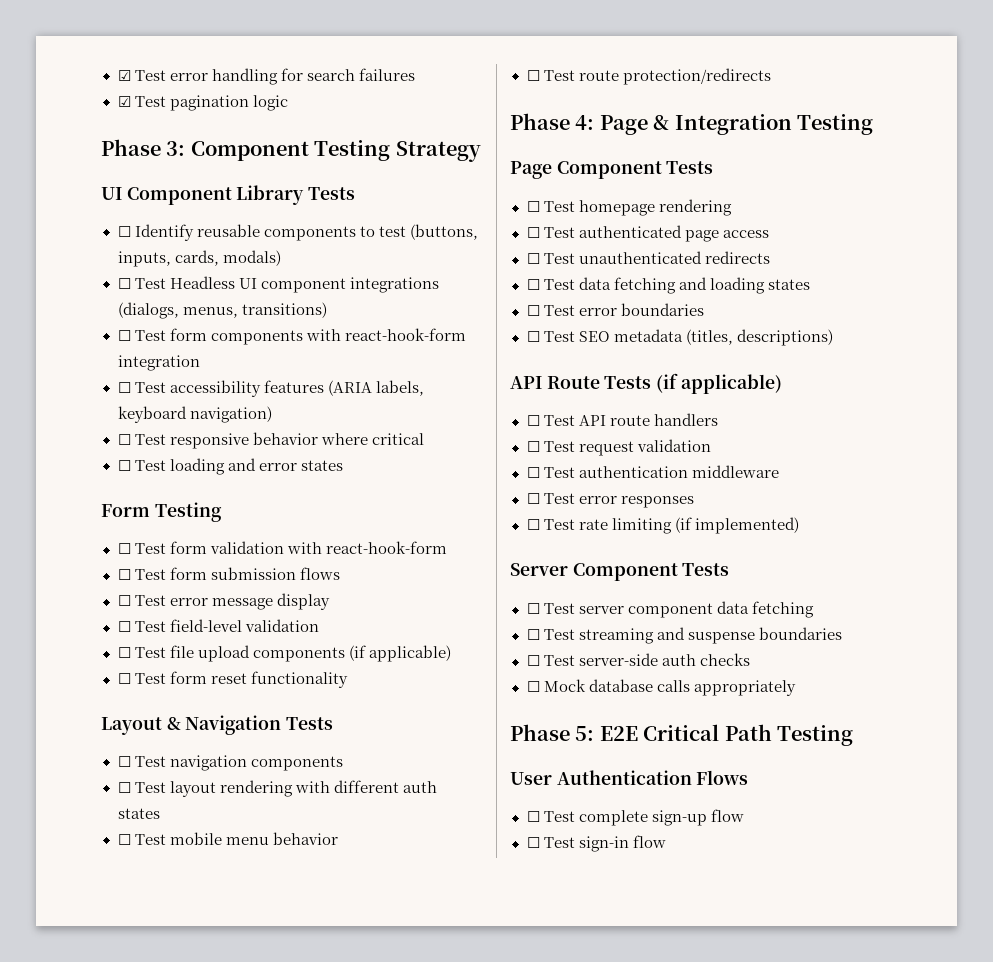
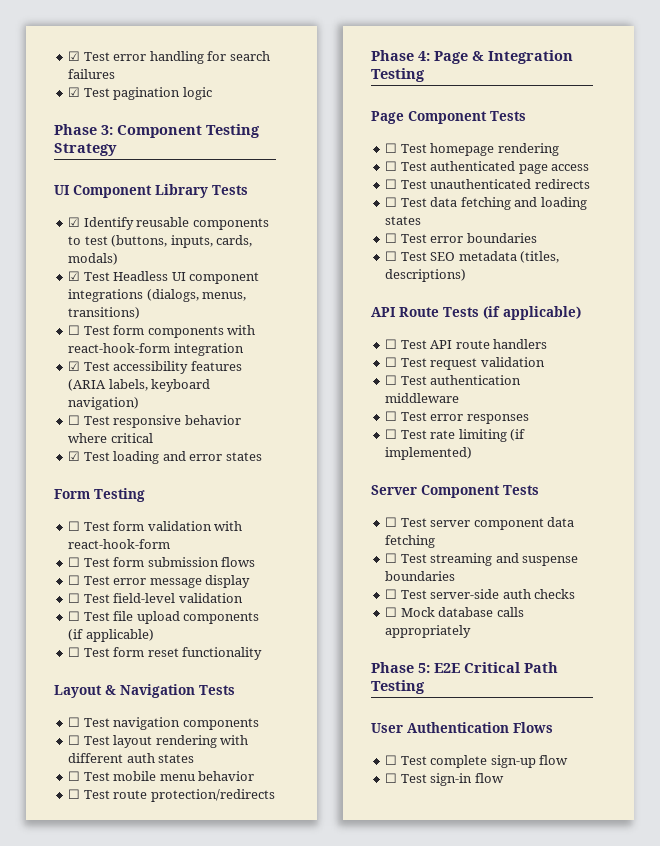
[117,226,131,237] ☐ -> [68,217,81,227] ☑
[117,278,131,289] ☐ -> [68,271,81,281] ☑
[117,382,131,393] ☐ -> [68,361,81,371] ☑
[117,460,131,471] ☐ -> [68,451,81,461] ☑

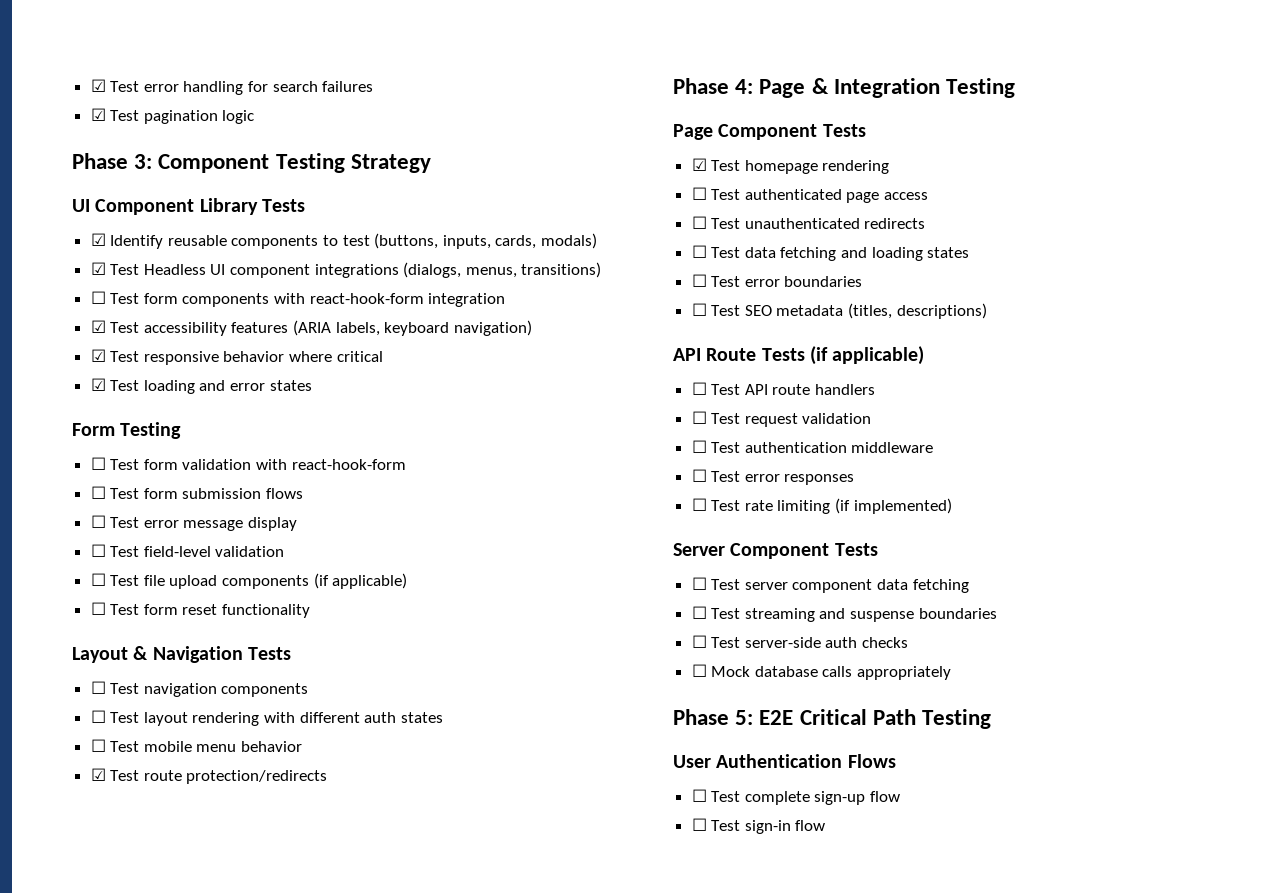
[68,415,81,425] ☐ -> [90,349,106,362] ☑
[68,789,81,799] ☐ -> [90,768,106,781] ☑
[385,143,398,153] ☐ -> [691,158,707,171] ☑

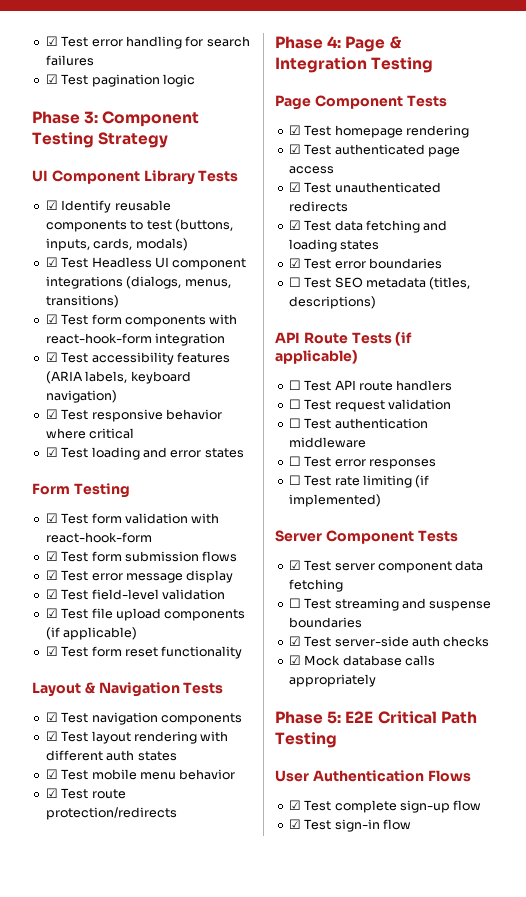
[90,291,106,304] ☐ -> [45,314,58,324] ☑
[90,457,106,470] ☐ -> [45,513,58,523] ☑
[90,486,106,499] ☐ -> [45,551,58,561] ☑
[90,515,106,528] ☐ -> [45,570,58,580] ☑
[90,544,106,557] ☐ -> [45,589,58,599] ☑
[90,573,106,586] ☐ -> [45,608,58,618] ☑
[90,602,106,615] ☐ -> [45,646,58,656] ☑
[90,681,106,694] ☐ -> [45,712,58,722] ☑
[90,710,106,723] ☐ -> [45,731,58,741] ☑
[90,739,106,752] ☐ -> [45,769,58,779] ☑
[691,187,707,200] ☐ -> [288,144,301,154] ☑
[691,216,707,229] ☐ -> [288,182,301,192] ☑
[691,245,707,258] ☐ -> [288,220,301,230] ☑
[691,274,707,287] ☐ -> [288,258,301,268] ☑
[691,577,707,590] ☐ -> [288,560,301,570] ☑
[691,635,707,648] ☐ -> [288,636,301,646] ☑
[691,664,707,677] ☐ -> [288,655,301,665] ☑
[691,789,707,802] ☐ -> [288,800,301,810] ☑
[691,818,707,831] ☐ -> [288,819,301,829] ☑

